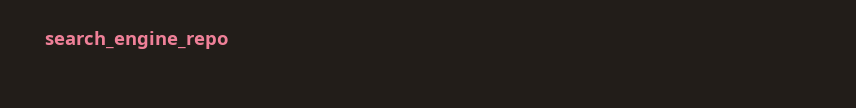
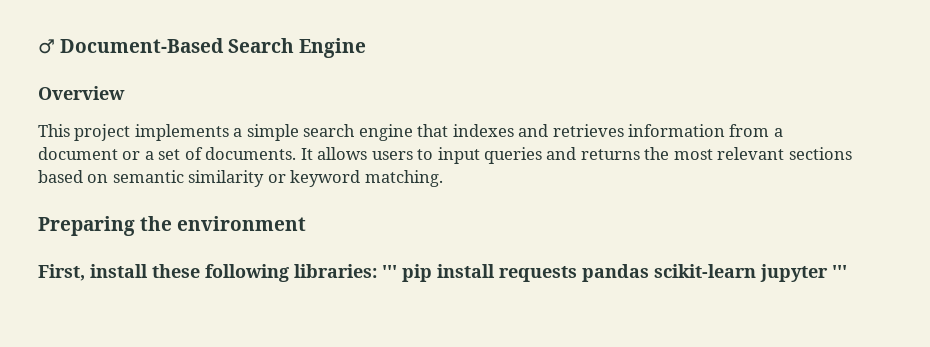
[45,31,228,49] search_engine_repo -> [38,38,367,58] [38,86,125,100] [38,124,783,141] [38,147,852,164] [38,170,443,187] [38,216,307,236] [38,264,847,282] ♂ Document-Based Search Engine // Overview // This project implements a simple search engine that indexes and retrieves information from a document or a set of documents. It allows users to input queries and returns the most relevant sections based on semantic similarity or keyword matching. // Preparing the environment // First, install these following libraries: ''' pip install requests pandas scikit-learn jupyter '''

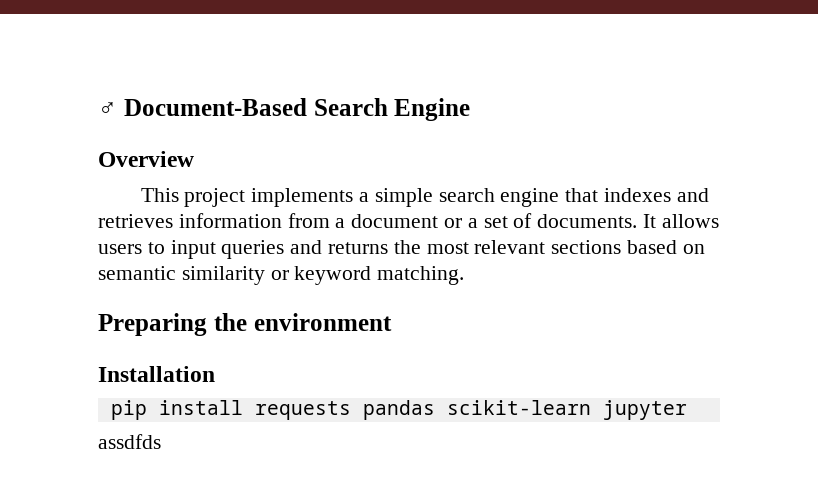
[38,264,397,282] First, install these following libraries: ''' -> [98,366,215,382] Installation //
[832,265,847,278] ''' -> [98,434,161,449] // assdfds

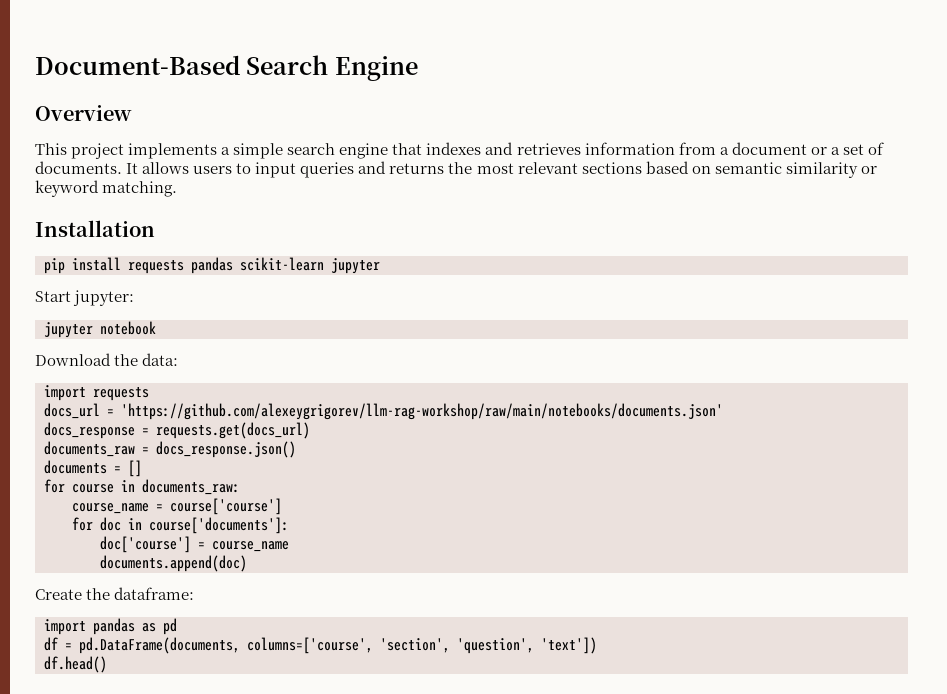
[98,101,117,116] ♂ -> (35, 65) none
[98,313,392,336] // Preparing the environment -> (178, 189) none
[98,434,161,449] assdfds -> [35,290,135,306] [44,321,156,338] [35,353,179,366] [44,385,149,401] [44,403,723,420] [44,422,310,439] [44,441,296,458] [44,460,142,477] [44,479,240,495] [72,498,282,515] [72,517,289,534] [100,536,289,553] [100,555,247,572] [35,587,195,600] [44,618,177,635] [44,637,597,654] [44,656,107,673] Start jupyter: // jupyter notebook // Download the data: // import requests // docs_url = 'https://github.com/alexeygrigorev/llm-rag-workshop/raw/main/notebooks/documents.json' // docs_response = requests.get(docs_url) // documents_raw = docs_response.json() // documents = [] // for course in documents_raw: // course_name = course['course'] // for doc in course['documents']: // doc['course'] = course_name // documents.append(doc) // Create the dataframe: // import pandas as pd // df = pd.DataFrame(documents, columns=['course', 'section', 'question', 'text']) // df.head()

